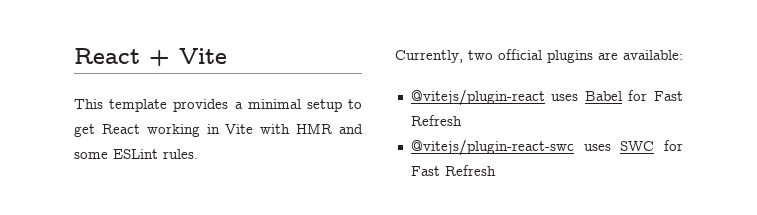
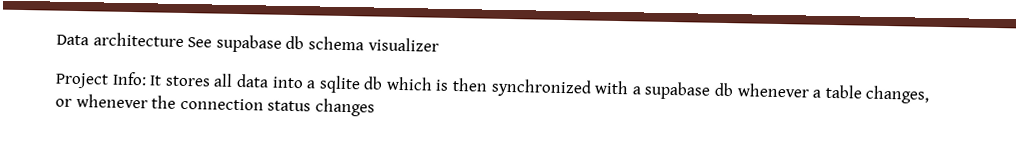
[74,48,227,66] [74,99,362,112] [74,123,363,137] [74,149,198,159] [395,49,683,63] [410,89,683,106] [410,115,462,126] [410,139,683,156] [410,165,496,176] React + Vite // This template provides a minimal setup to get React working in Vite with HMR and some ESLint rules. // Currently, two official plugins are available: // @vitejs/plugin-react uses Babel for Fast Refresh // @vitejs/plugin-react-swc uses SWC for Fast Refresh -> [56,32,439,53] [55,71,930,104] [55,93,375,117] Data architecture See supabase db schema visualizer // Project Info: It stores all data into a sqlite db which is then synchronized with a supabase db whenever a table changes, or whenever the connection status changes

